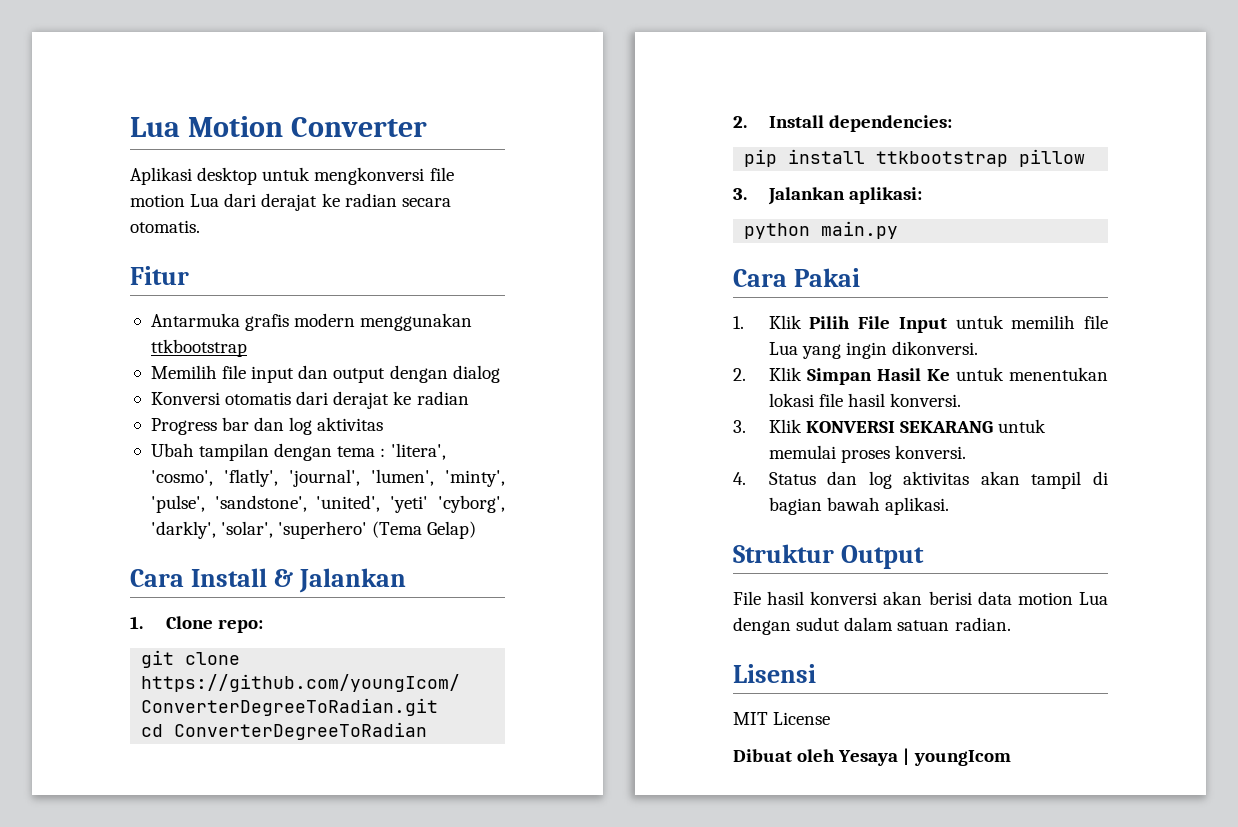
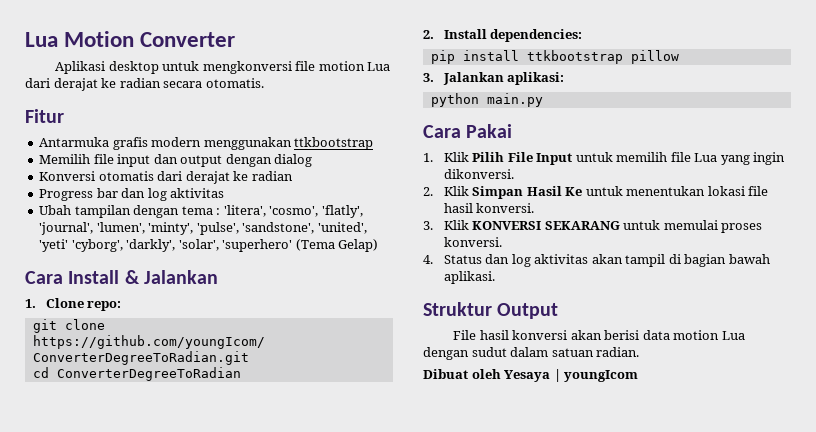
[733,664,816,683] [733,712,831,725] // Lisensi // MIT License -> (640, 352) none

